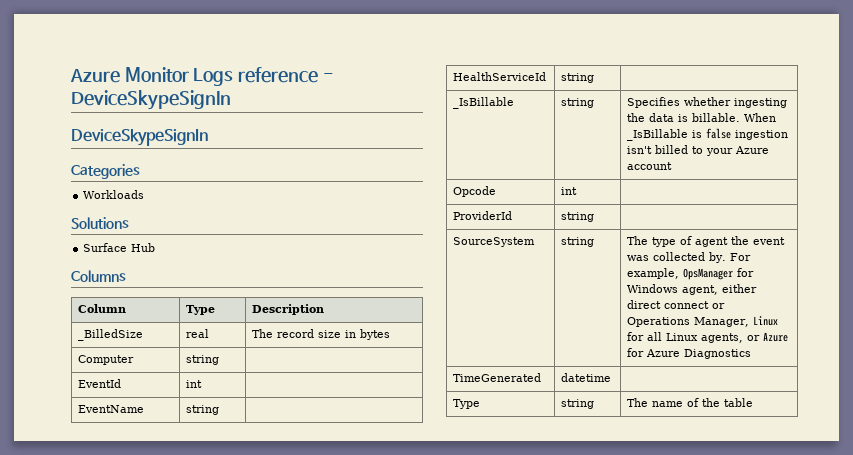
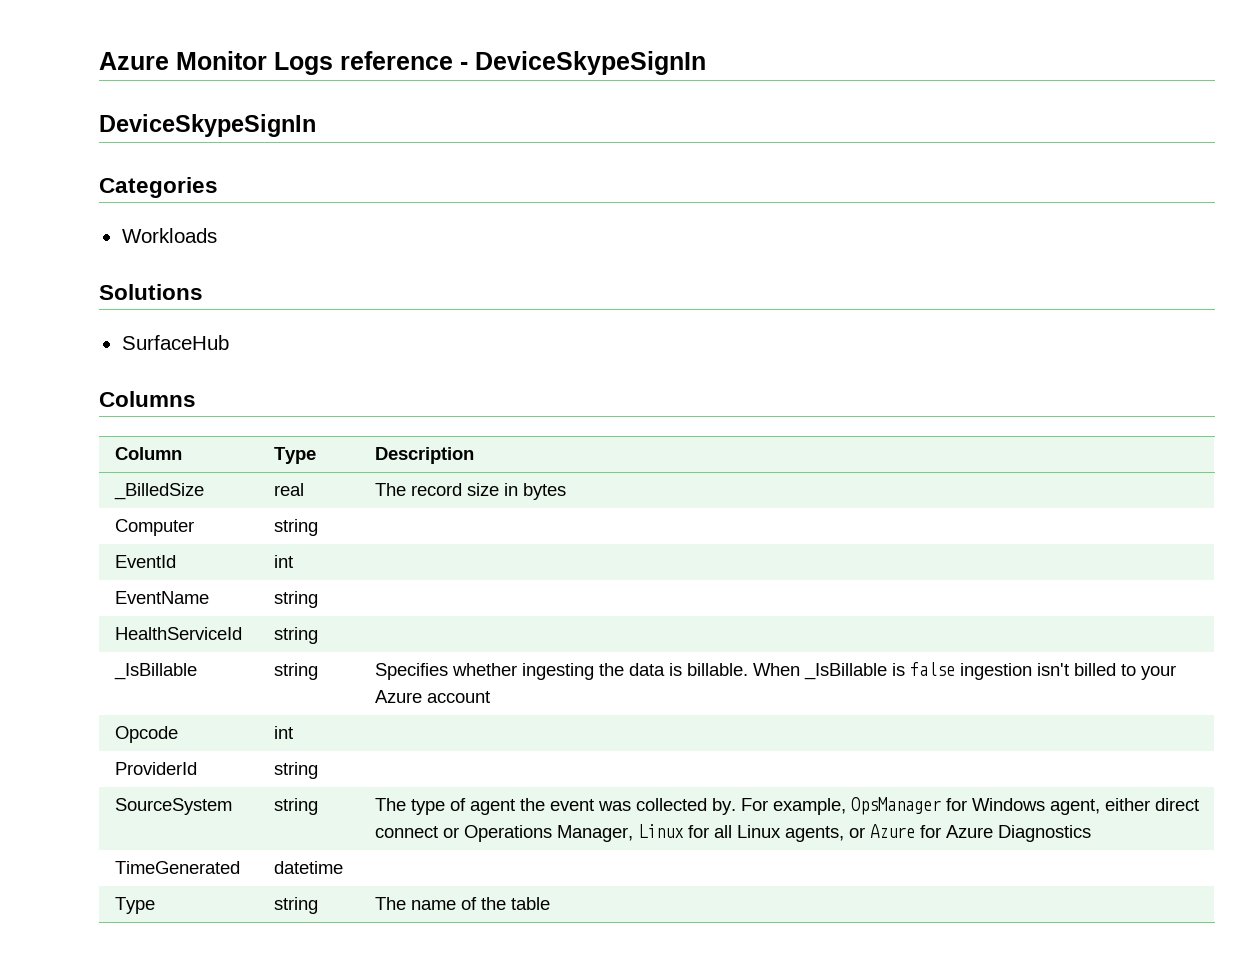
[83,243,156,252] Surface Hub -> [121,335,229,350] SurfaceHub

